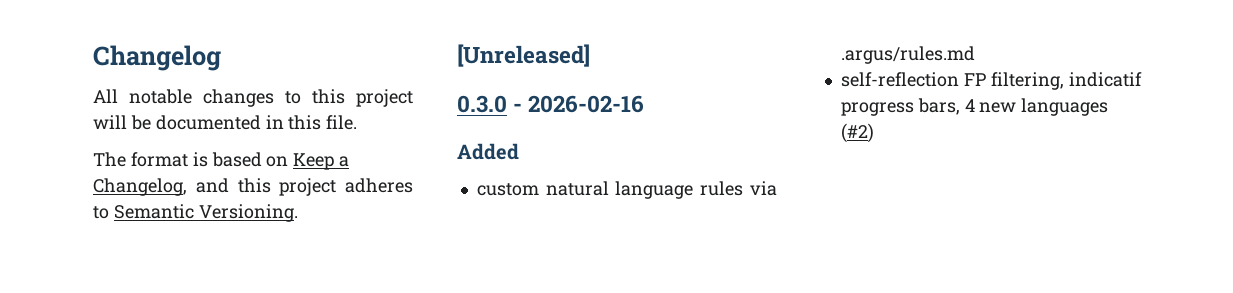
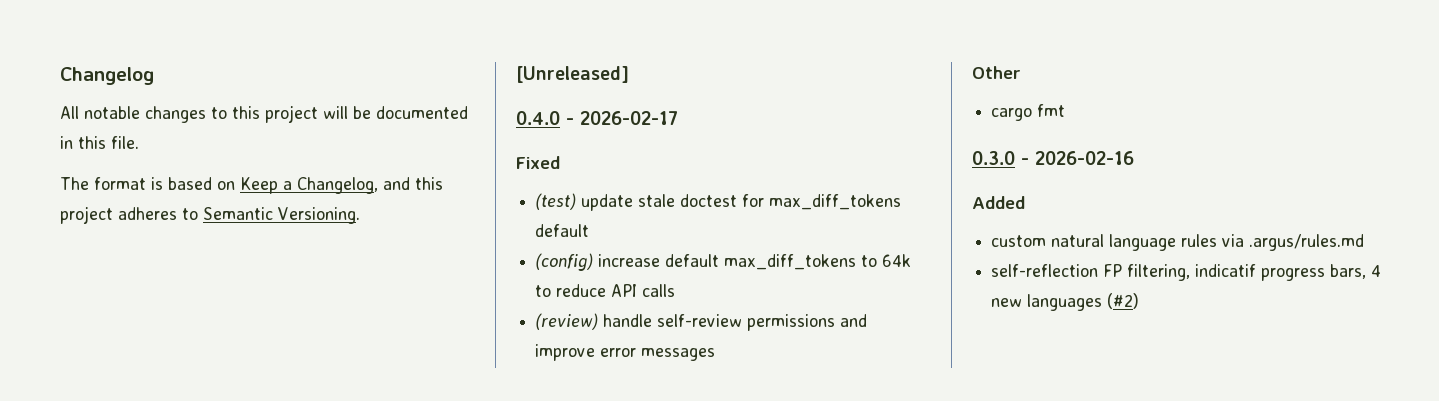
(590, 55) none -> [516,111,678,125] [516,156,560,169] [535,193,902,211] [535,224,590,237] [535,253,912,271] [535,284,676,297] [535,313,868,331] [535,344,716,361] [972,66,1021,79] [991,104,1066,121] // 0.4.0 - 2026-02-17 // Fixed // (test) update stale doctest for max_diff_tokens default // (config) increase default max_diff_tokens to 64k to reduce API calls // (review) handle self-review permissions and improve error messages // Other // cargo fmt

